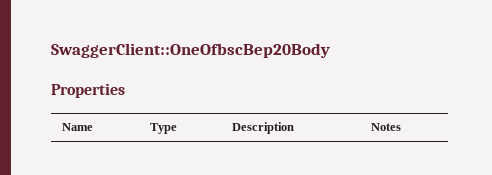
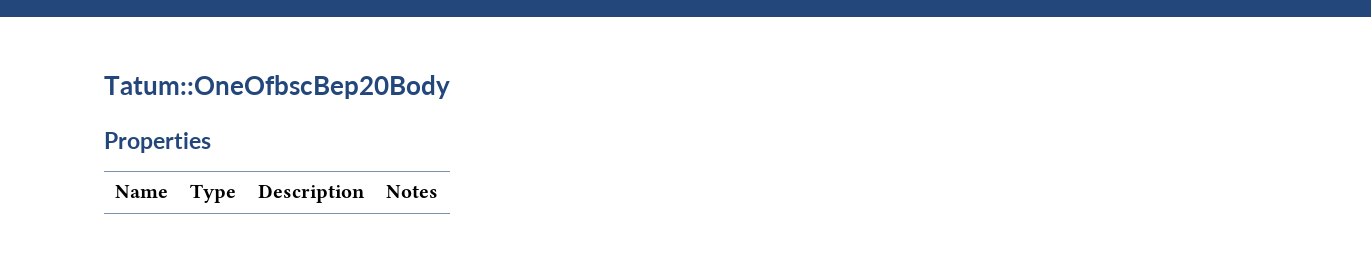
[51,43,330,58] SwaggerClient::OneOfbscBep20Body -> [104,75,450,99] Tatum::OneOfbscBep20Body

